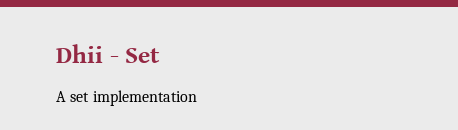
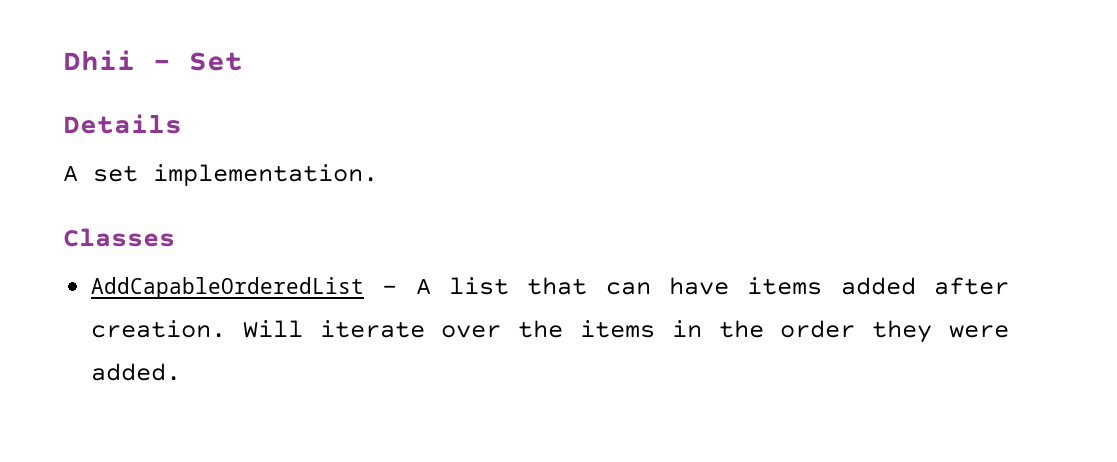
(161, 55) none -> [63,114,182,134] // Details
[92,90,197,106] implementation -> [153,164,378,186] [63,228,175,247] [91,277,1009,299] [91,320,1009,343] [91,363,182,381] implementation. // Classes // AddCapableOrderedList - A list that can have items added after creation. Will iterate over the items in the order they were added.

